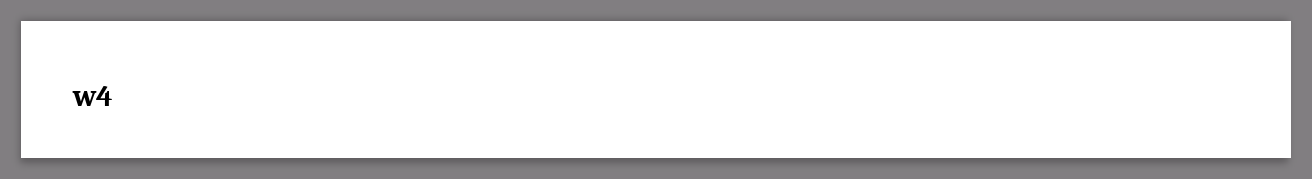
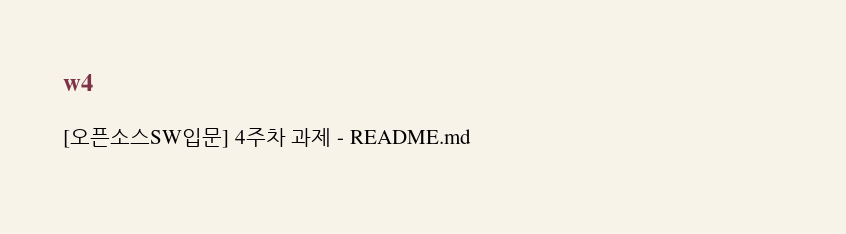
(113, 96) none -> [63,128,471,148] // [오픈소스SW입문] 4주차 과제 - README.md

